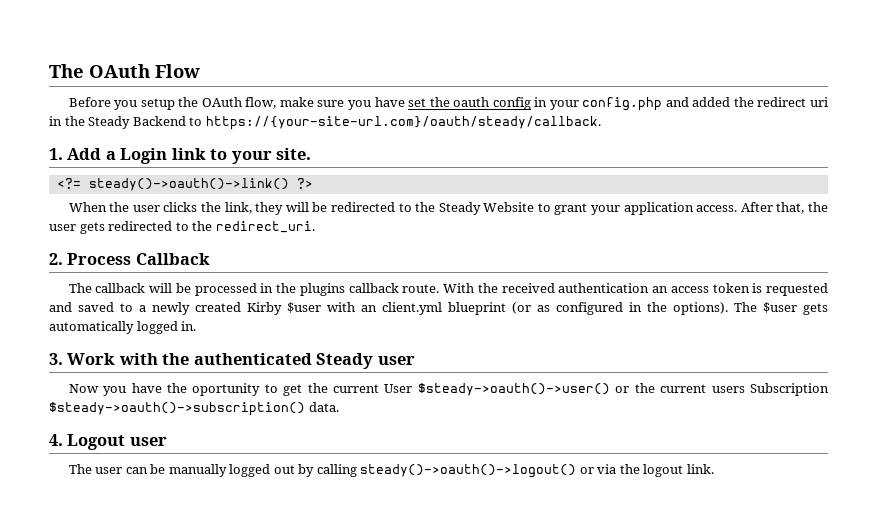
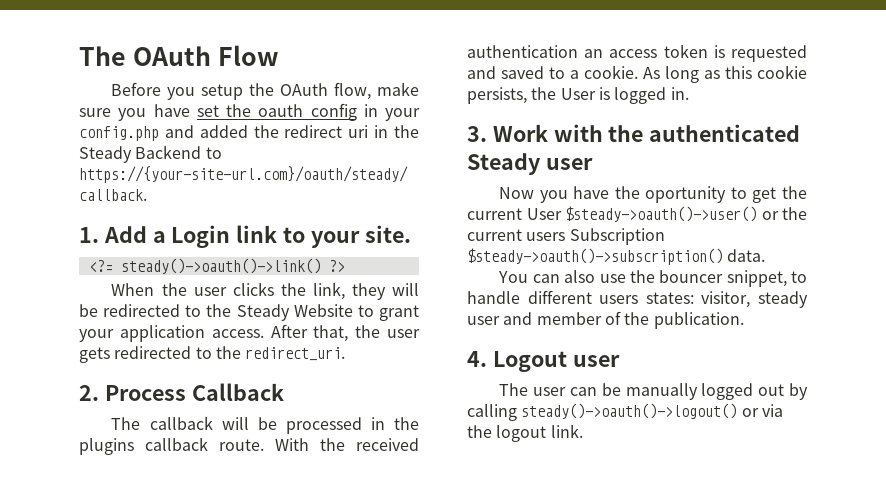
[152,302,828,315] [49,321,134,334] newly created Kirby $user with an client.yml blueprint (or as configured in the options). The $user gets automatically -> [584,65,807,83] [467,87,610,104] cookie. As long as this cookie persists, the User is
(339, 407) none -> [498,270,807,287] [467,290,808,308] [467,311,744,329] // You can also use the bouncer snippet, to handle different users states: visitor, steady user and member of the publication.

